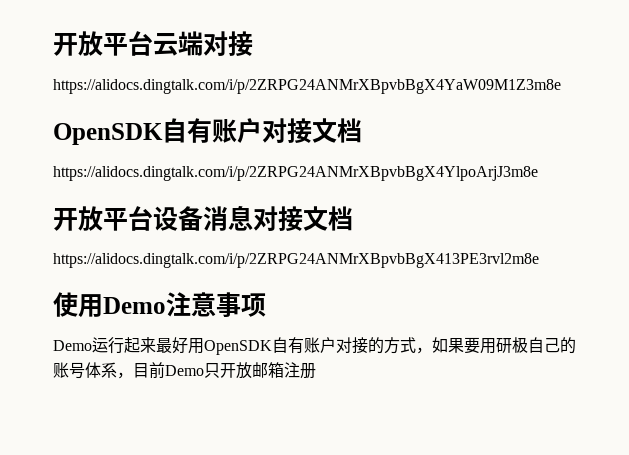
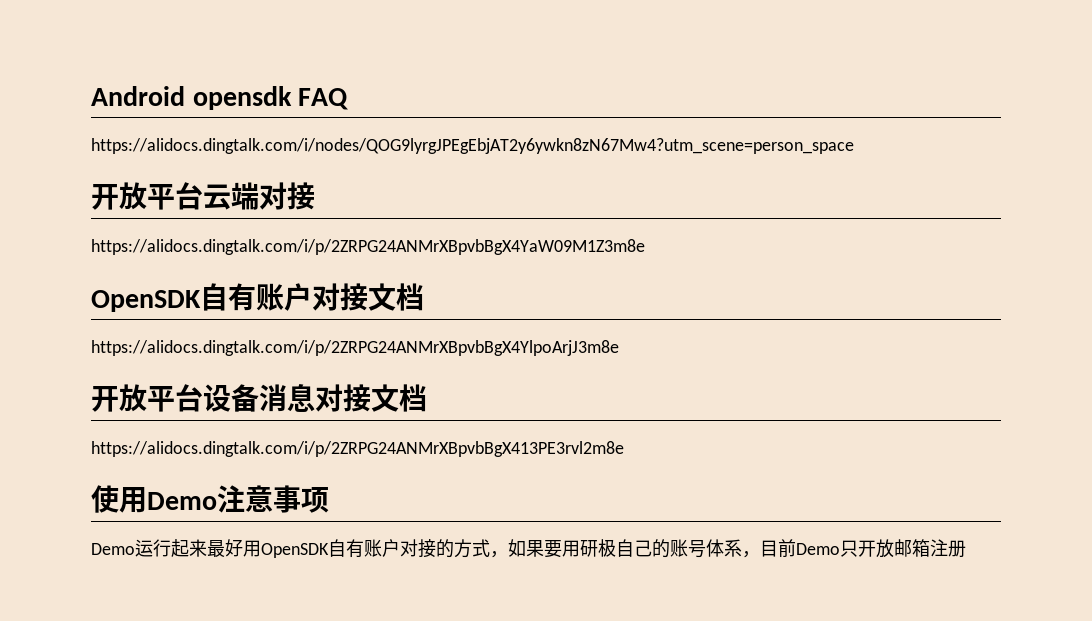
(53, 44) none -> [91,86,349,110] [91,138,854,154] Android opensdk FAQ // https://alidocs.dingtalk.com/i/nodes/QOG9lyrgJPEgEbjAT2y6ywkn8zN67Mw4?utm_scene=person_space //

